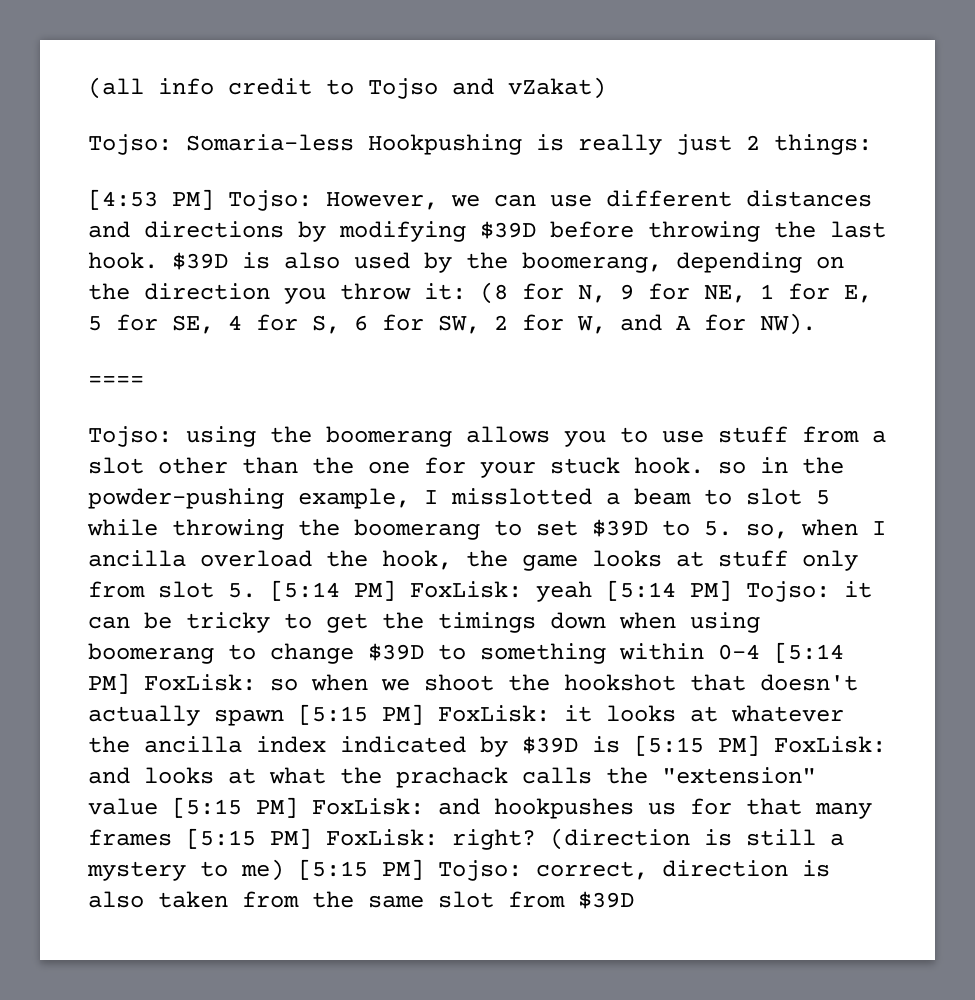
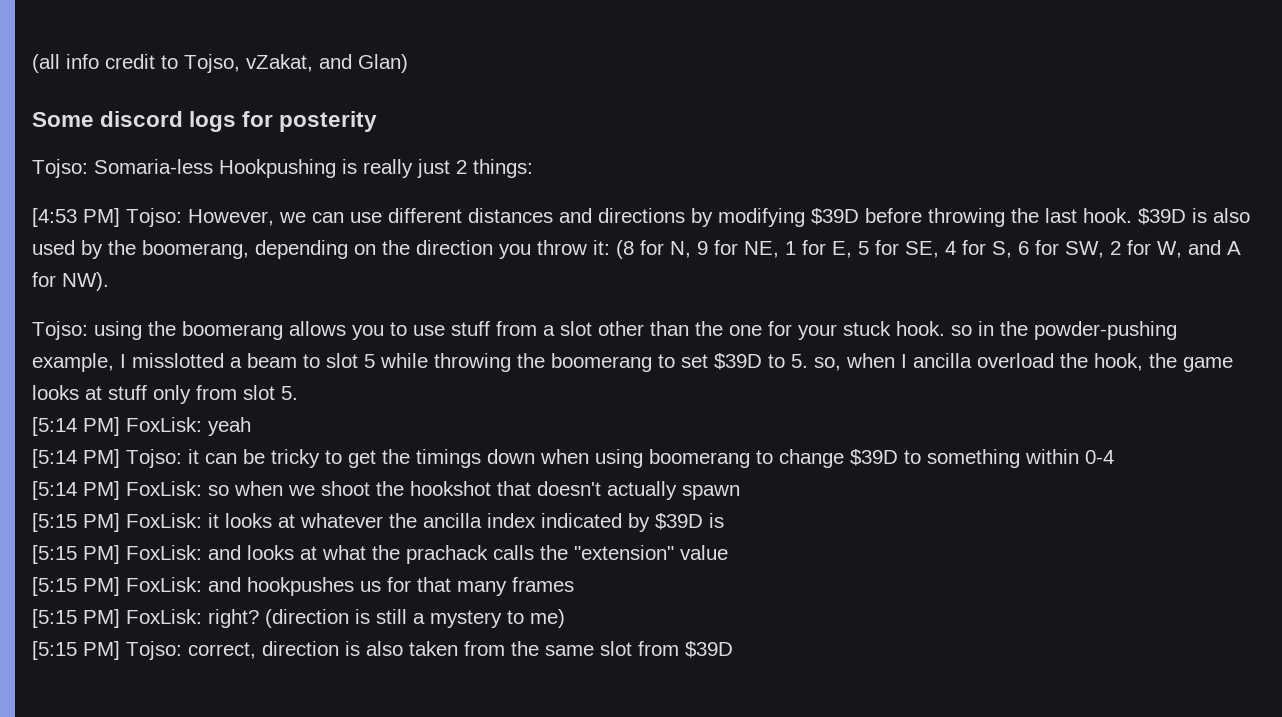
[368,77,606,99] Tojso and vZakat) -> [184,54,408,73] [32,111,378,132] Tojso, vZakat, and Glan) // Some discord logs for posterity
[88,376,144,386] // ==== -> (109, 281) none
(256, 590) none -> (298, 393) //
(592, 591) none -> (251, 426) //
(760, 652) none -> (1114, 457) //
(284, 717) none -> (740, 492) //
(620, 744) none -> (724, 520) //
(158, 806) none -> (728, 552) //
(172, 837) none -> (574, 584) //
(284, 870) none -> (565, 618) //

